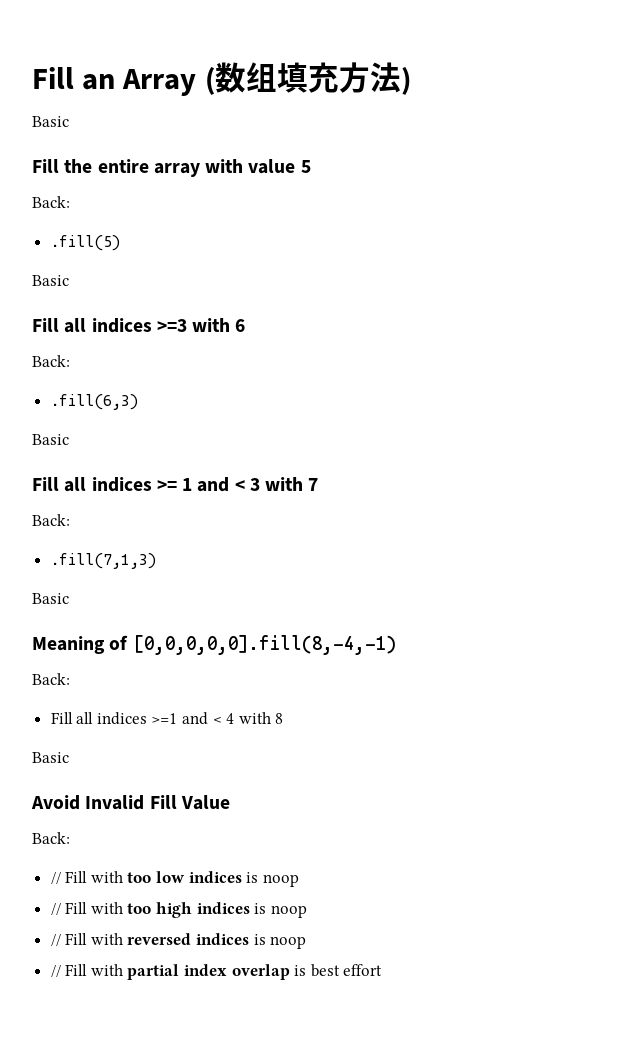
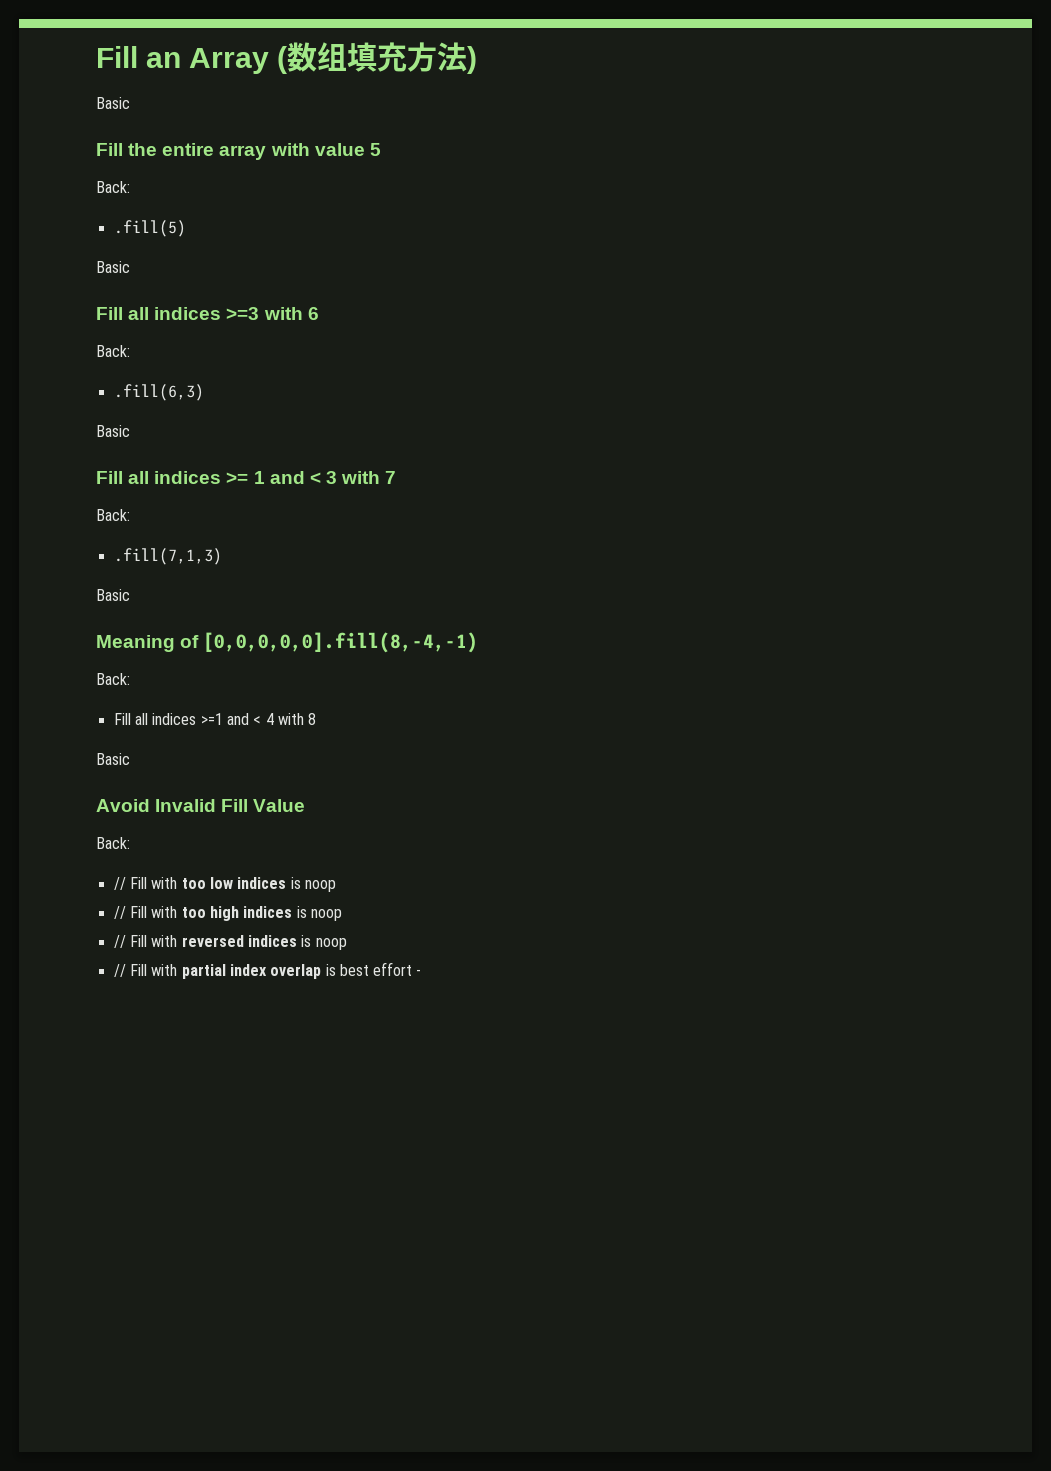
(383, 970) none -> [416,969,422,976] -

